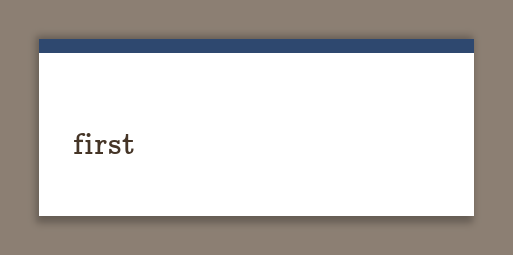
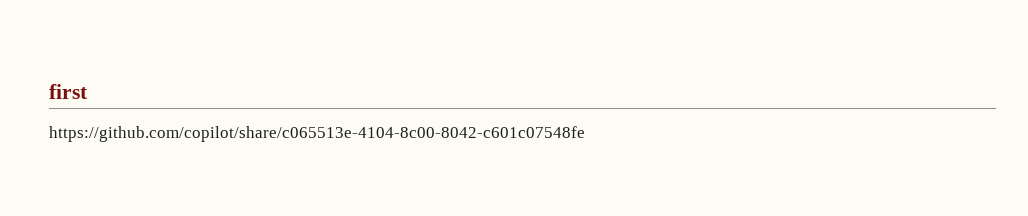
(135, 143) none -> [49,126,585,142] // https://github.com/copilot/share/c065513e-4104-8c00-8042-c601c07548fe

